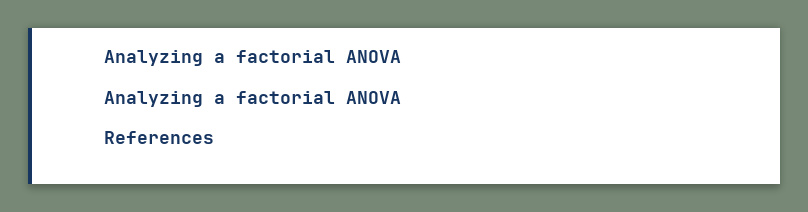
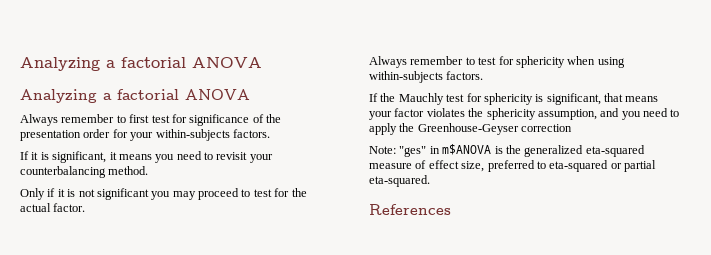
(401, 97) none -> [20,114,281,126] [20,129,270,141] [20,151,273,163] [20,166,149,178] [20,188,307,200] [20,203,86,212] [369,56,625,68] [369,71,484,83] [369,93,659,105] [369,108,680,120] [369,123,573,135] [369,144,645,157] [369,160,656,172] [369,175,430,187] // Always remember to first test for significance of the presentation order for your within-subjects factors. // If it is significant, it means you need to revisit your counterbalancing method. // Only if it is not significant you may proceed to test for the actual factor. // Always remember to test for sphericity when using within-subjects factors. // If the Mauchly test for sphericity is significant, that means your factor violates the sphericity assumption, and you need to apply the Greenhouse-Geyser correction // Note: "ges" in m$ANOVA is the generalized eta-squared measure of effect size, preferred to eta-squared or partial eta-squared.

